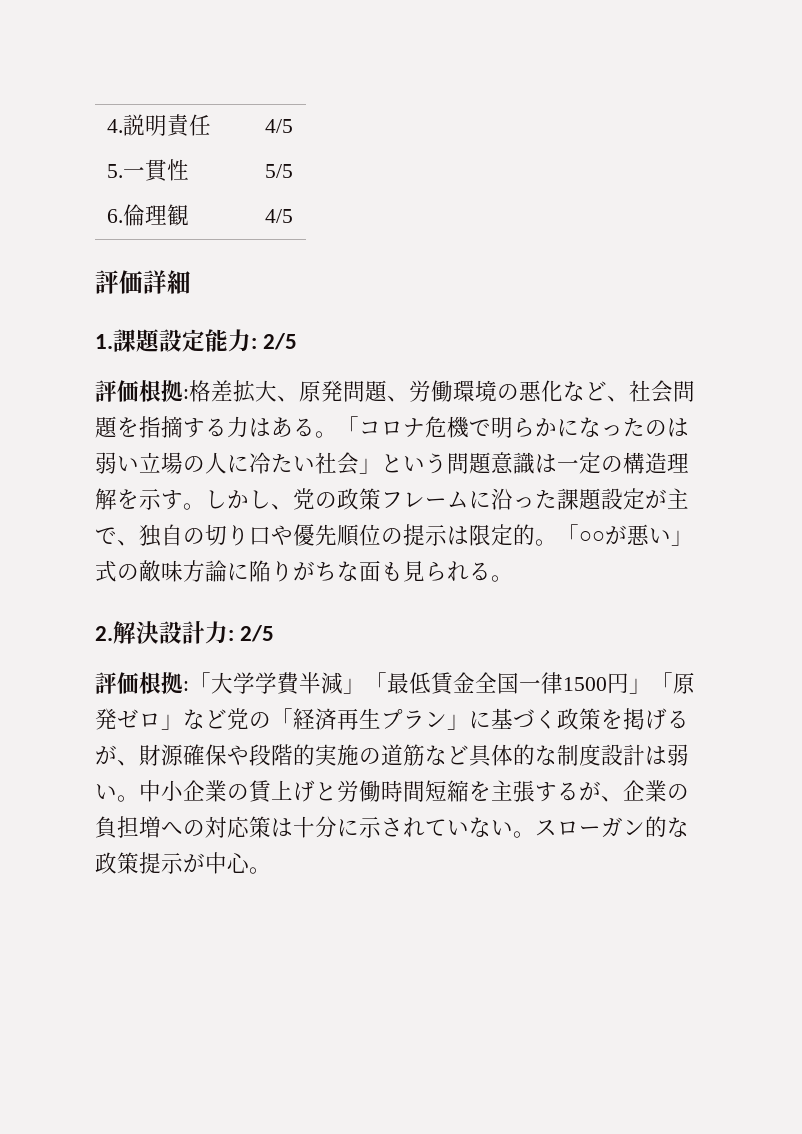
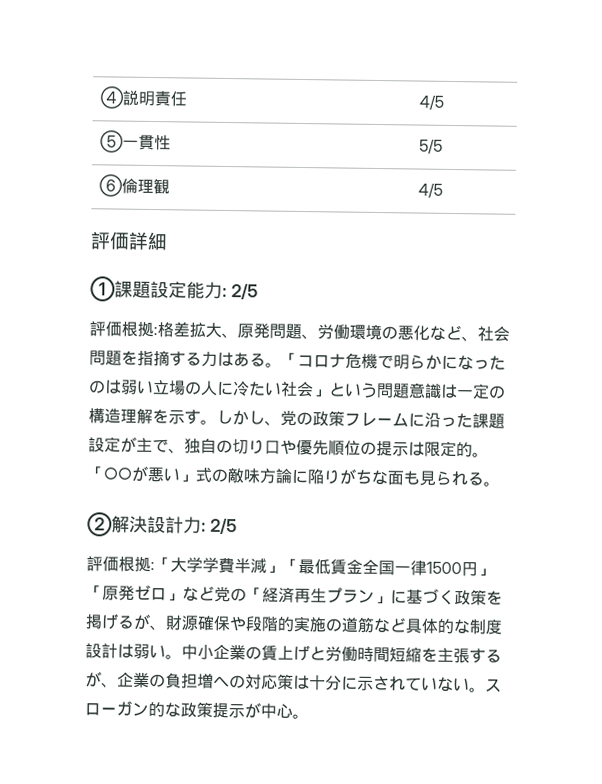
[106,119,123,133] 4. -> [99,86,125,109] ④
[106,164,123,178] 5. -> [99,130,124,153] ⑤
[106,209,123,223] 6. -> [98,174,123,197] ⑥
[95,334,113,349] 1. -> [90,276,116,302] ①
[95,626,113,641] 2. -> [87,511,113,537] ②

